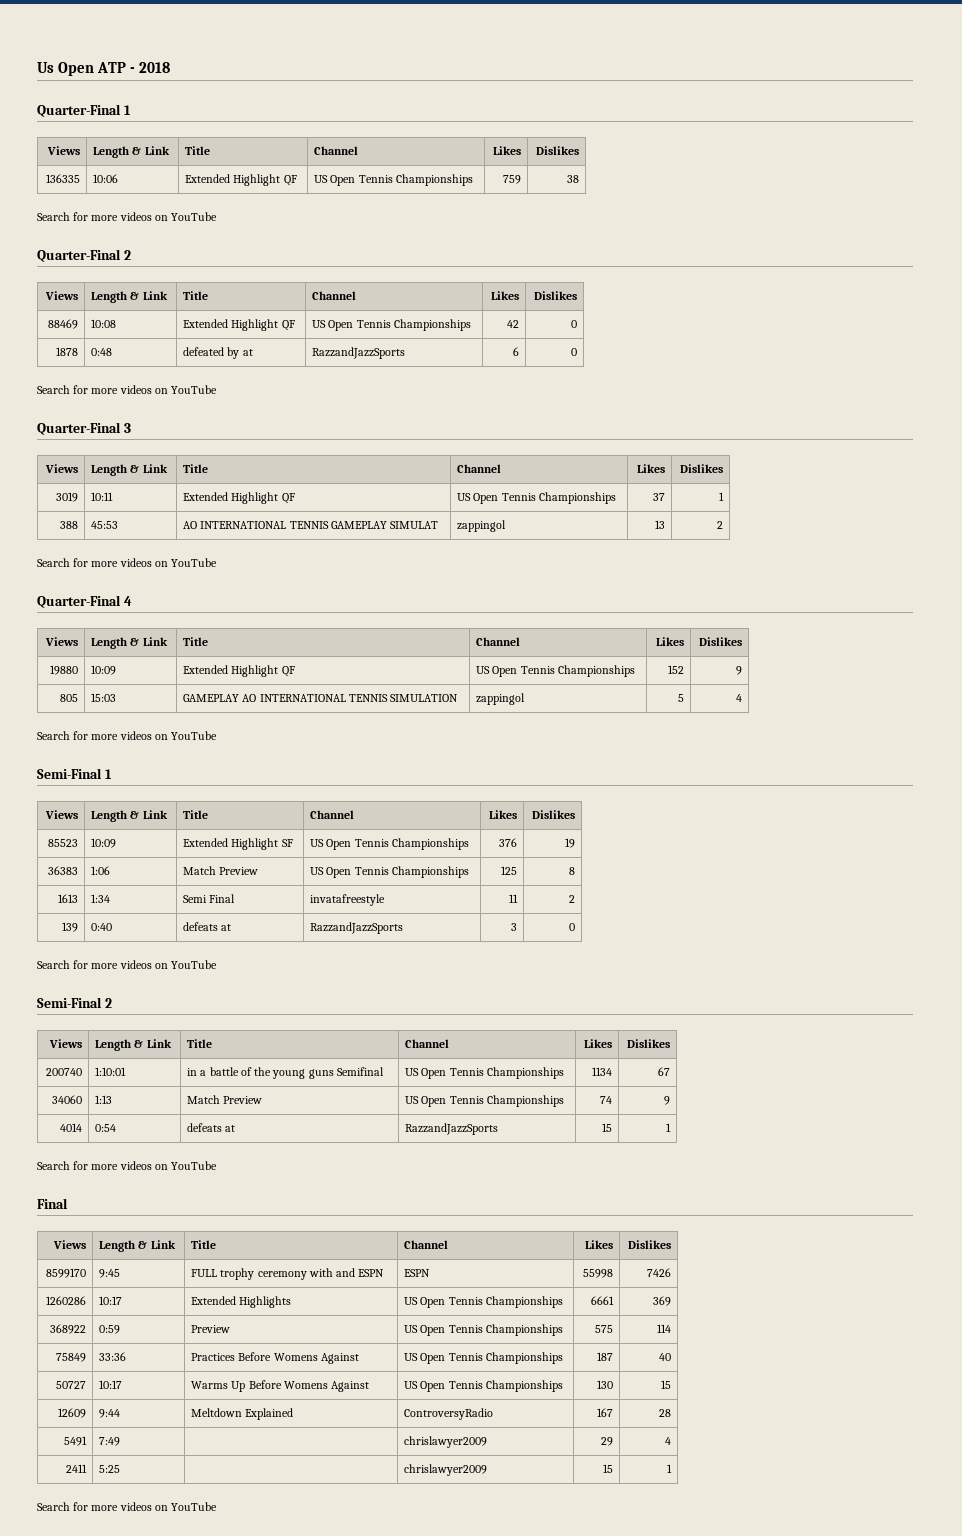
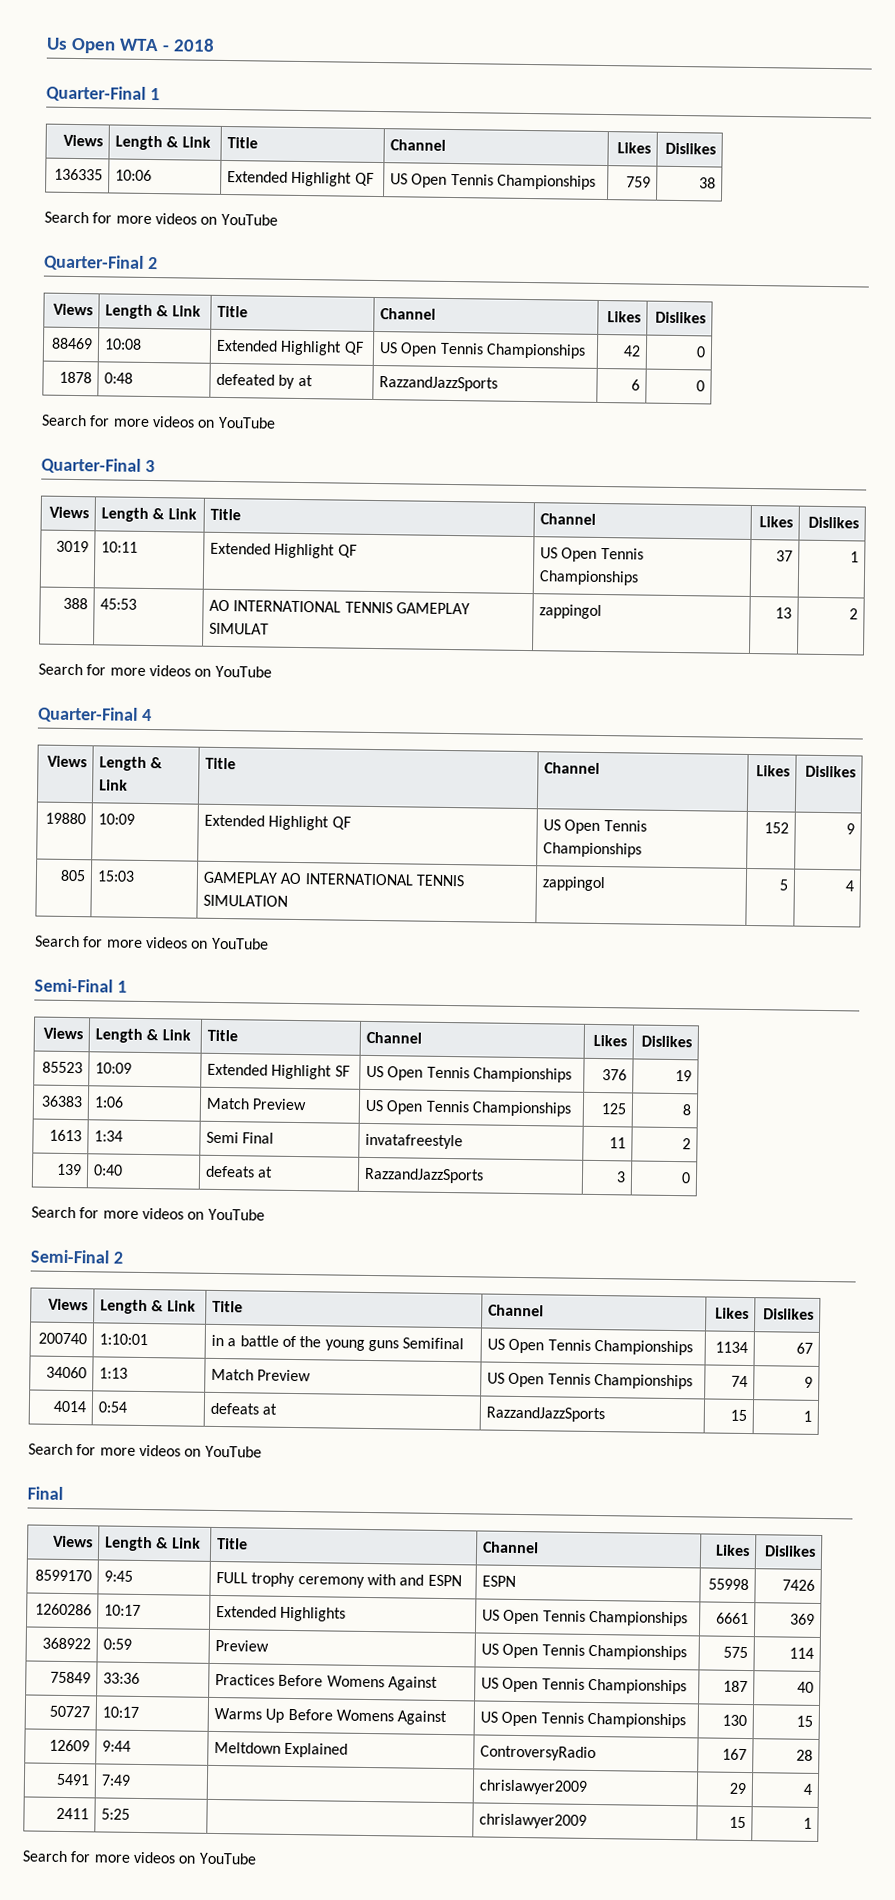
[97,62,127,73] ATP -> [118,38,159,52] WTA

